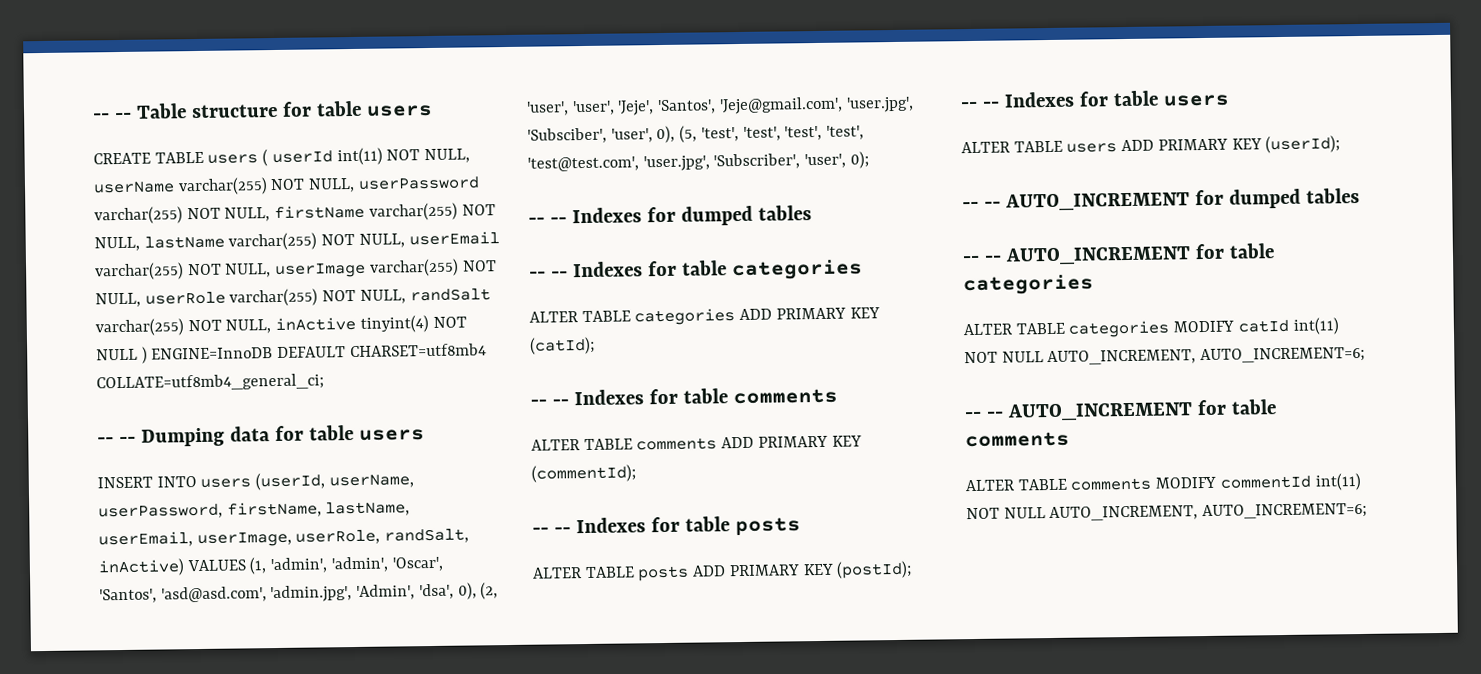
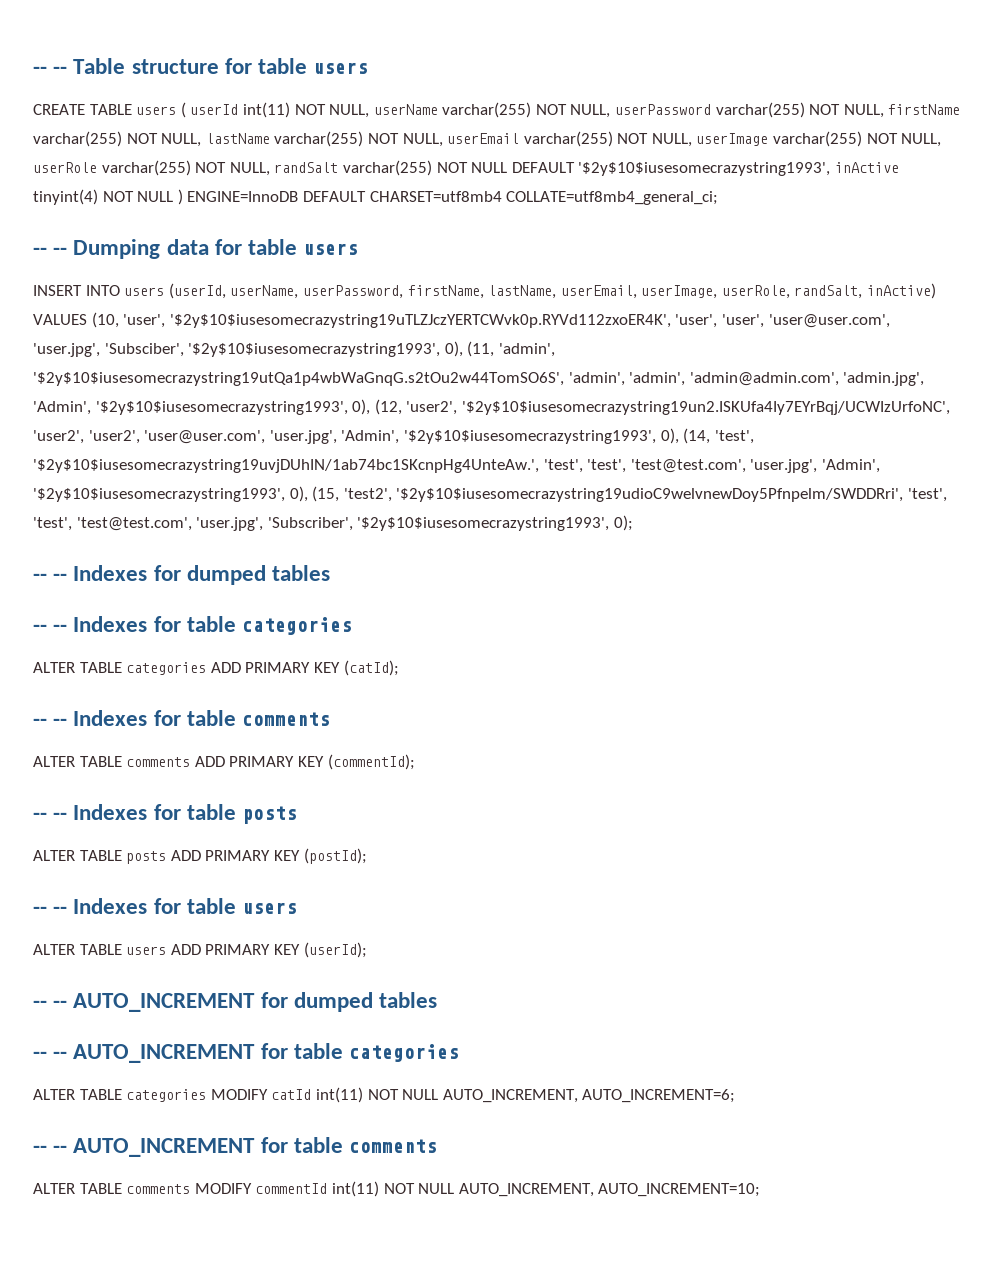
[225,319,272,334] NULL, -> [471,162,831,176] NULL DEFAULT '$2y$10$iusesomecrazystring1993',
[249,556,443,575] [99,582,499,604] [526,96,914,116] [527,125,781,144] (1, 'admin', 'admin', 'Oscar', 'Santos', 'asd@asd.com', 'admin.jpg', 'Admin', 'dsa', 0), (2, 'user', 'user', 'Jeje', 'Santos', 'Jeje@gmail.com', 'user.jpg', 'Subsciber', 'user', 0), (5, 'test', 'test', -> [91,312,890,328] [33,341,555,357] [33,372,925,386] [33,399,950,415] [33,428,754,444] [33,459,880,473] [33,486,904,502] (10, 'user', '$2y$10$iusesomecrazystring19uTLZJczYERTCWvk0p.RYVd112zxoER4K', 'user', 'user', 'user@user.com', 'user.jpg', 'Subsciber', '$2y$10$iusesomecrazystring1993', 0), (11, 'admin', '$2y$10$iusesomecrazystring19utQa1p4wbWaGnqG.s2tOu2w44TomSO6S', 'admin', 'admin', 'admin@admin.com', 'admin.jpg', 'Admin', '$2y$10$iusesomecrazystring1993', 0), (12, 'user2', '$2y$10$iusesomecrazystring19un2.ISKUfa4Iy7EYrBqj/UCWIzUrfoNC', 'user2', 'user2', 'user@user.com', 'user.jpg', 'Admin', '$2y$10$iusesomecrazystring1993', 0), (14, 'test', '$2y$10$iusesomecrazystring19uvjDUhIN/1ab74bc1SKcnpHg4UnteAw.', 'test', 'test', 'test@test.com', 'user.jpg', 'Admin', '$2y$10$iusesomecrazystring1993', 0), (15, 'test2', '$2y$10$iusesomecrazystring19udioC9welvnewDoy5Pfnpelm/SWDDRri',
[804,153,847,169] 'user', -> [357,517,610,531] '$2y$10$iusesomecrazystring1993',
[1202,502,1368,520] AUTO_INCREMENT=6; -> [598,1183,761,1197] AUTO_INCREMENT=10;

